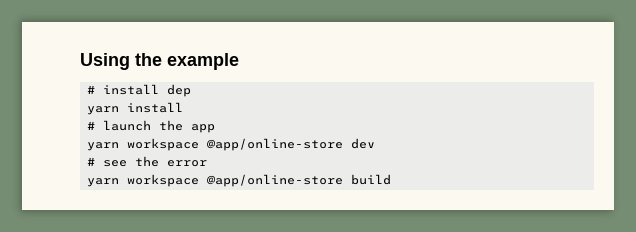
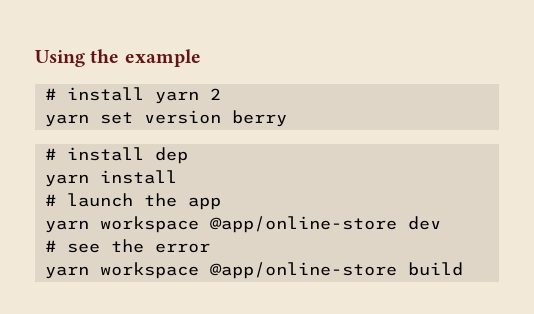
(239, 61) none -> [45,87,222,104] [45,110,288,127] // # install yarn 2 // yarn set version berry

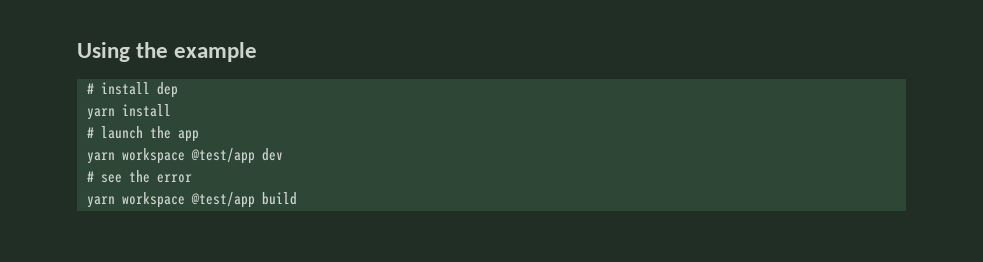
[45,87,222,104] [45,110,288,127] // # install yarn 2 // yarn set version berry -> (258, 52) none
[210,216,398,233] @app/online-store -> [190,148,255,164] @test/app
[210,262,398,279] @app/online-store -> [190,192,255,208] @test/app

